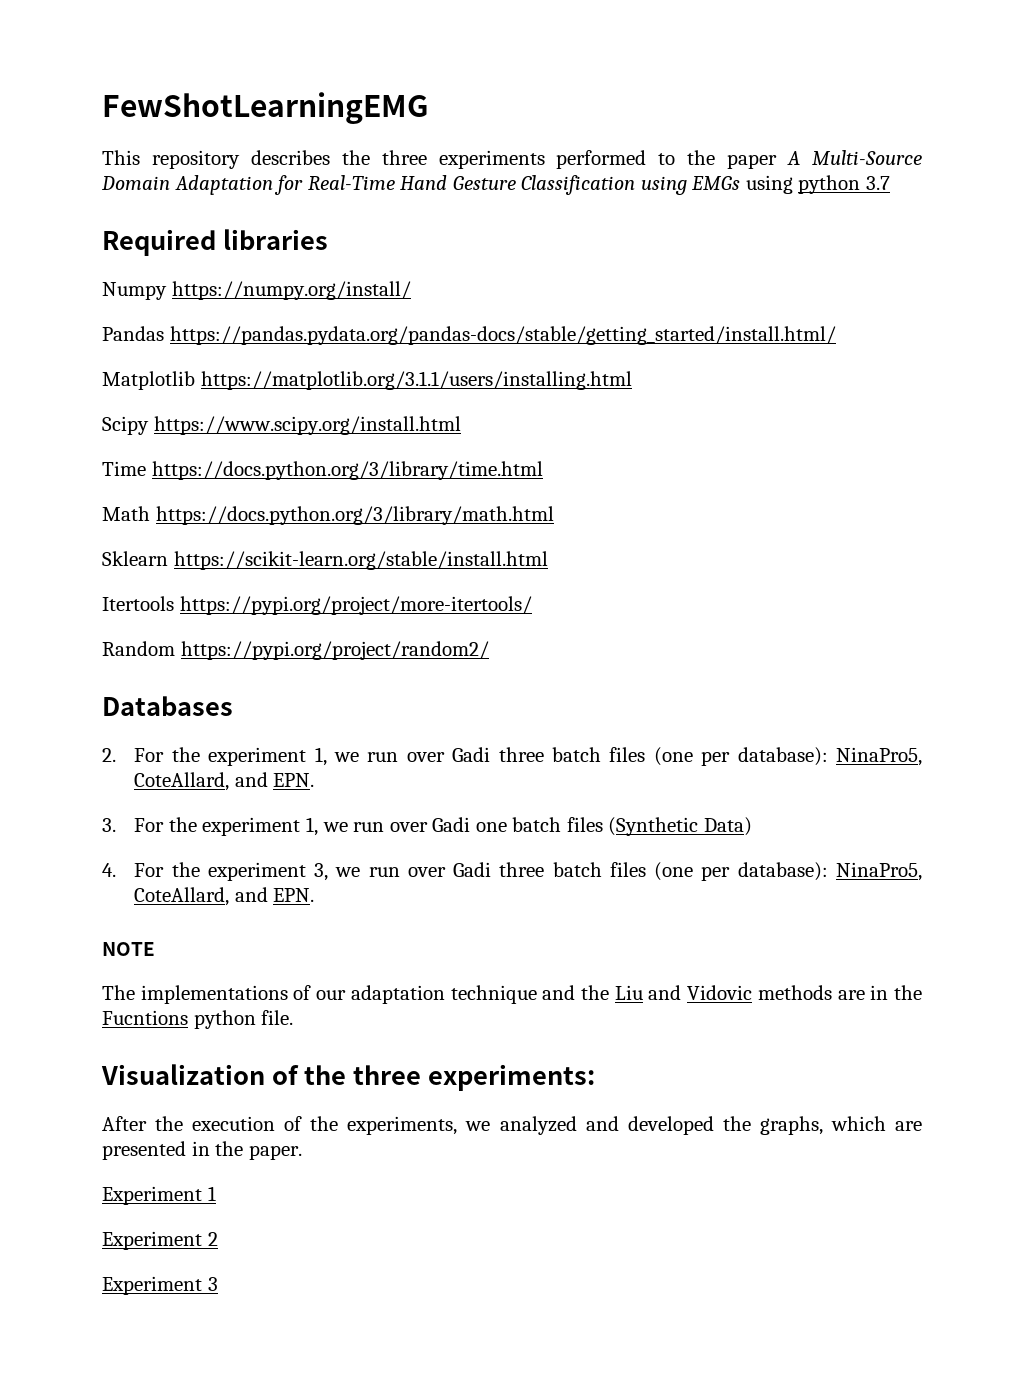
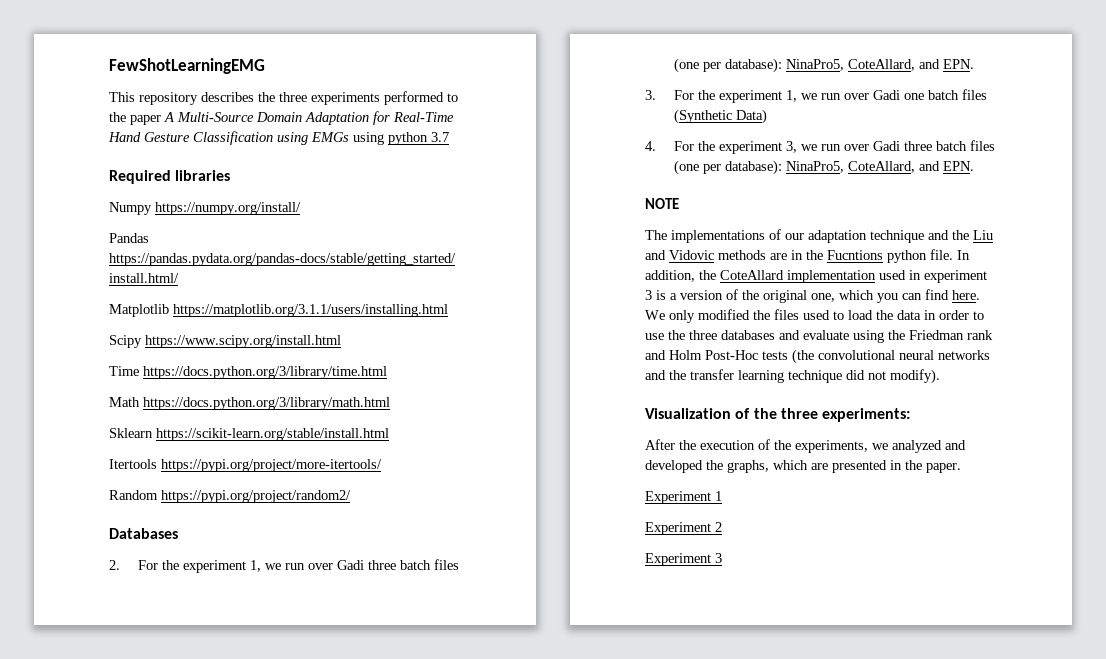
(294, 1017) none -> [957,250,970,260] [645,270,987,283] [645,289,980,303] [645,309,984,323] [645,330,993,343] [645,349,990,364] [645,369,940,384] In addition, the CoteAllard implementation used in experiment 3 is a version of the original one, which you can find here. We only modified the files used to load the data in order to use the three databases and evaluate using the Friedman rank and Holm Post-Hoc tests (the convolutional neural networks and the transfer learning technique did not modify).

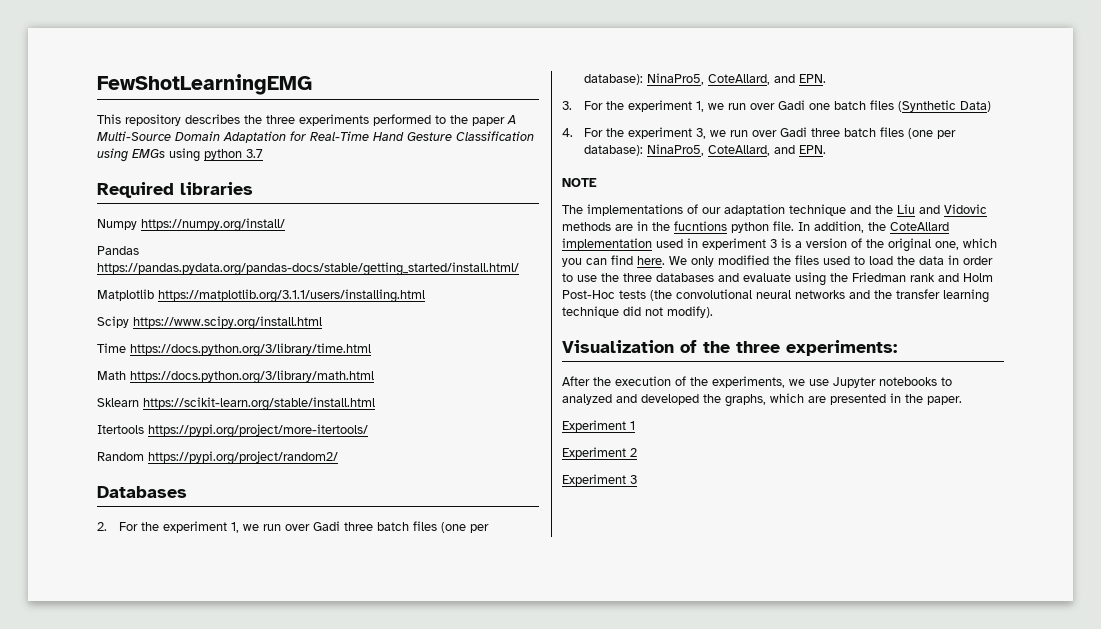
[827,250,883,260] Fucntions -> [674,221,727,231] fucntions
(888, 446) none -> [809,377,952,388] use Jupyter notebooks to

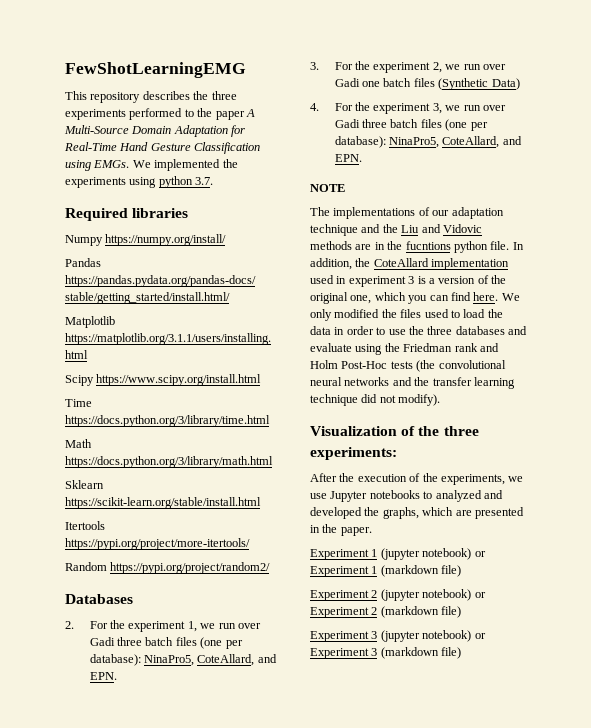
[132,149,165,158] EMGs -> [93,159,238,171] [65,177,126,188] EMGs. We implemented the experiments
[246,149,263,158] 3.7 -> [195,177,214,185] 3.7.
[696,101,705,112] 1, -> [432,62,442,73] 2,
[562,447,637,459] [562,474,637,486] // Experiment 2 // Experiment 3 -> [380,548,486,560] [310,565,462,577] [310,589,486,601] [310,606,462,618] [310,630,486,642] [310,647,462,659] (jupyter notebook) or Experiment 1 (markdown file) // Experiment 2 (jupyter notebook) or Experiment 2 (markdown file) // Experiment 3 (jupyter notebook) or Experiment 3 (markdown file)

